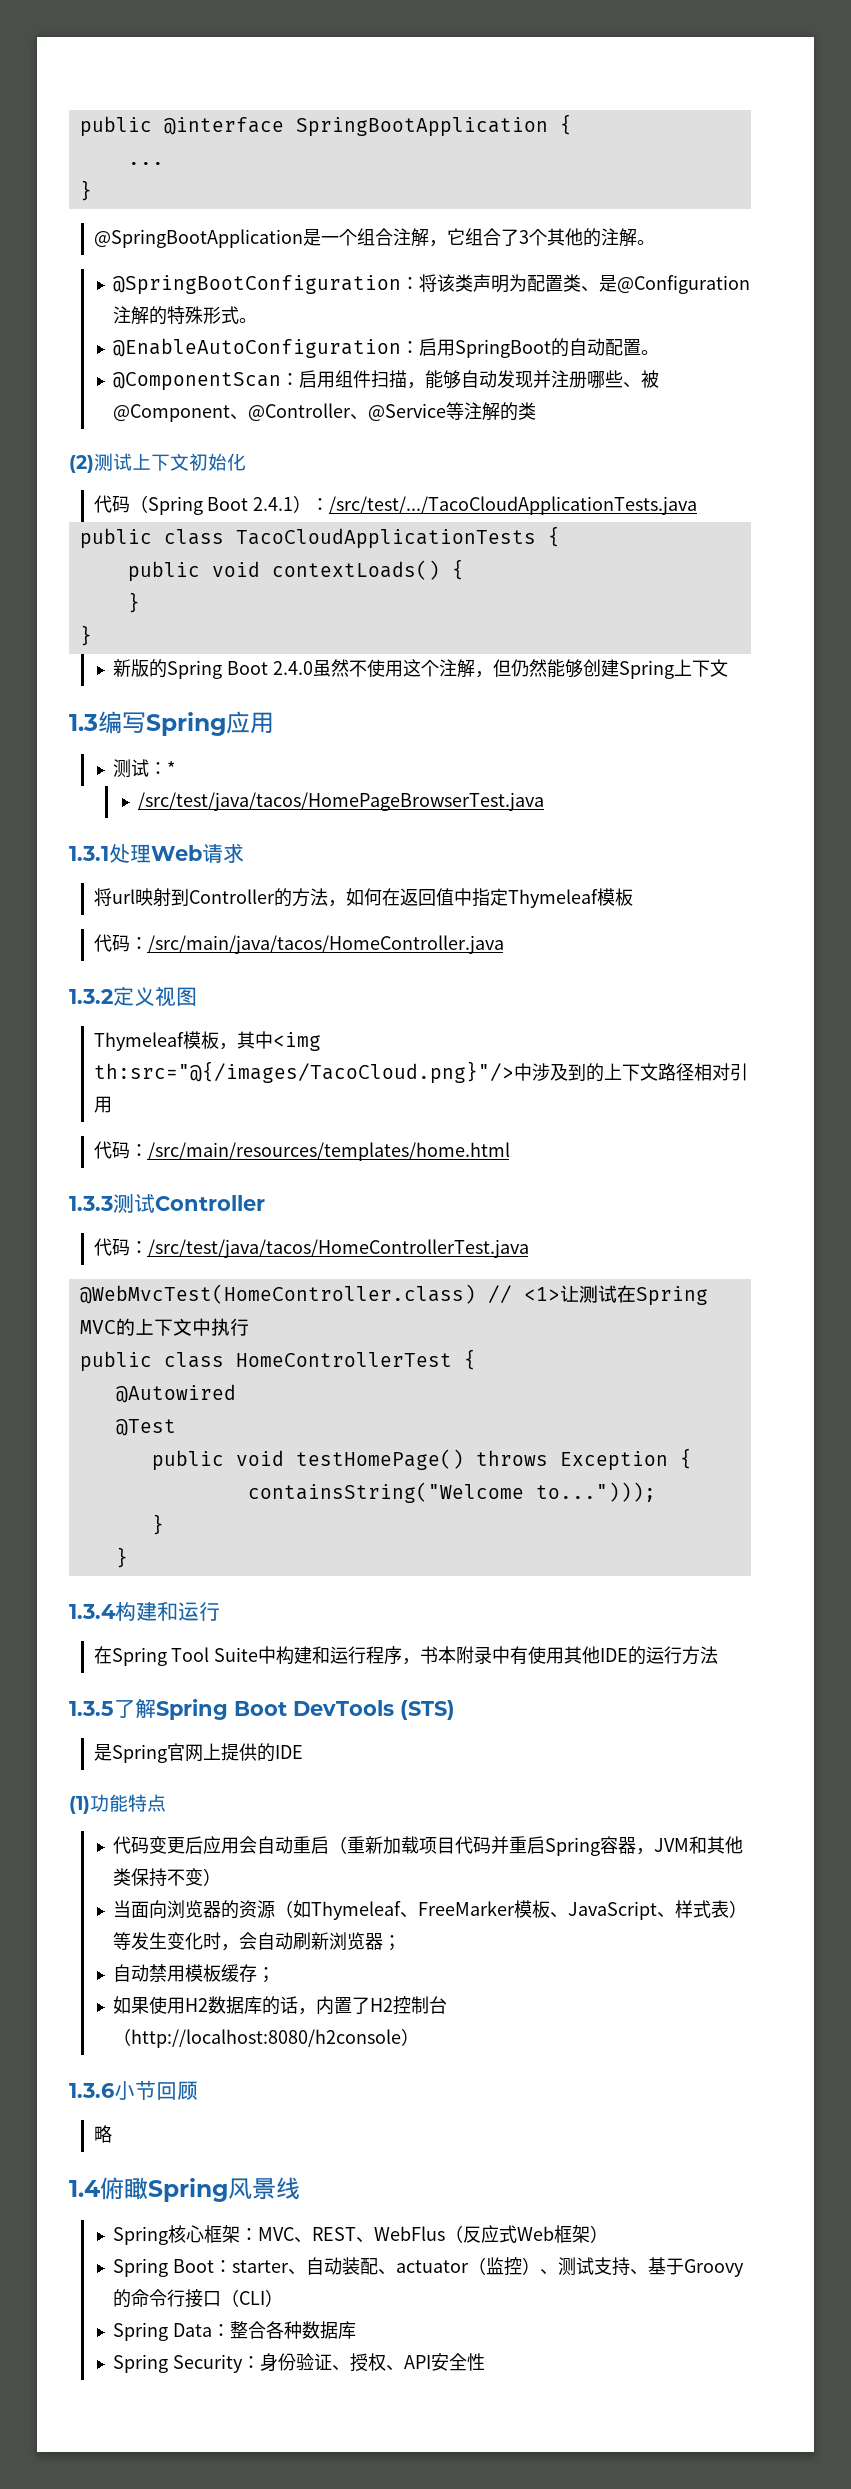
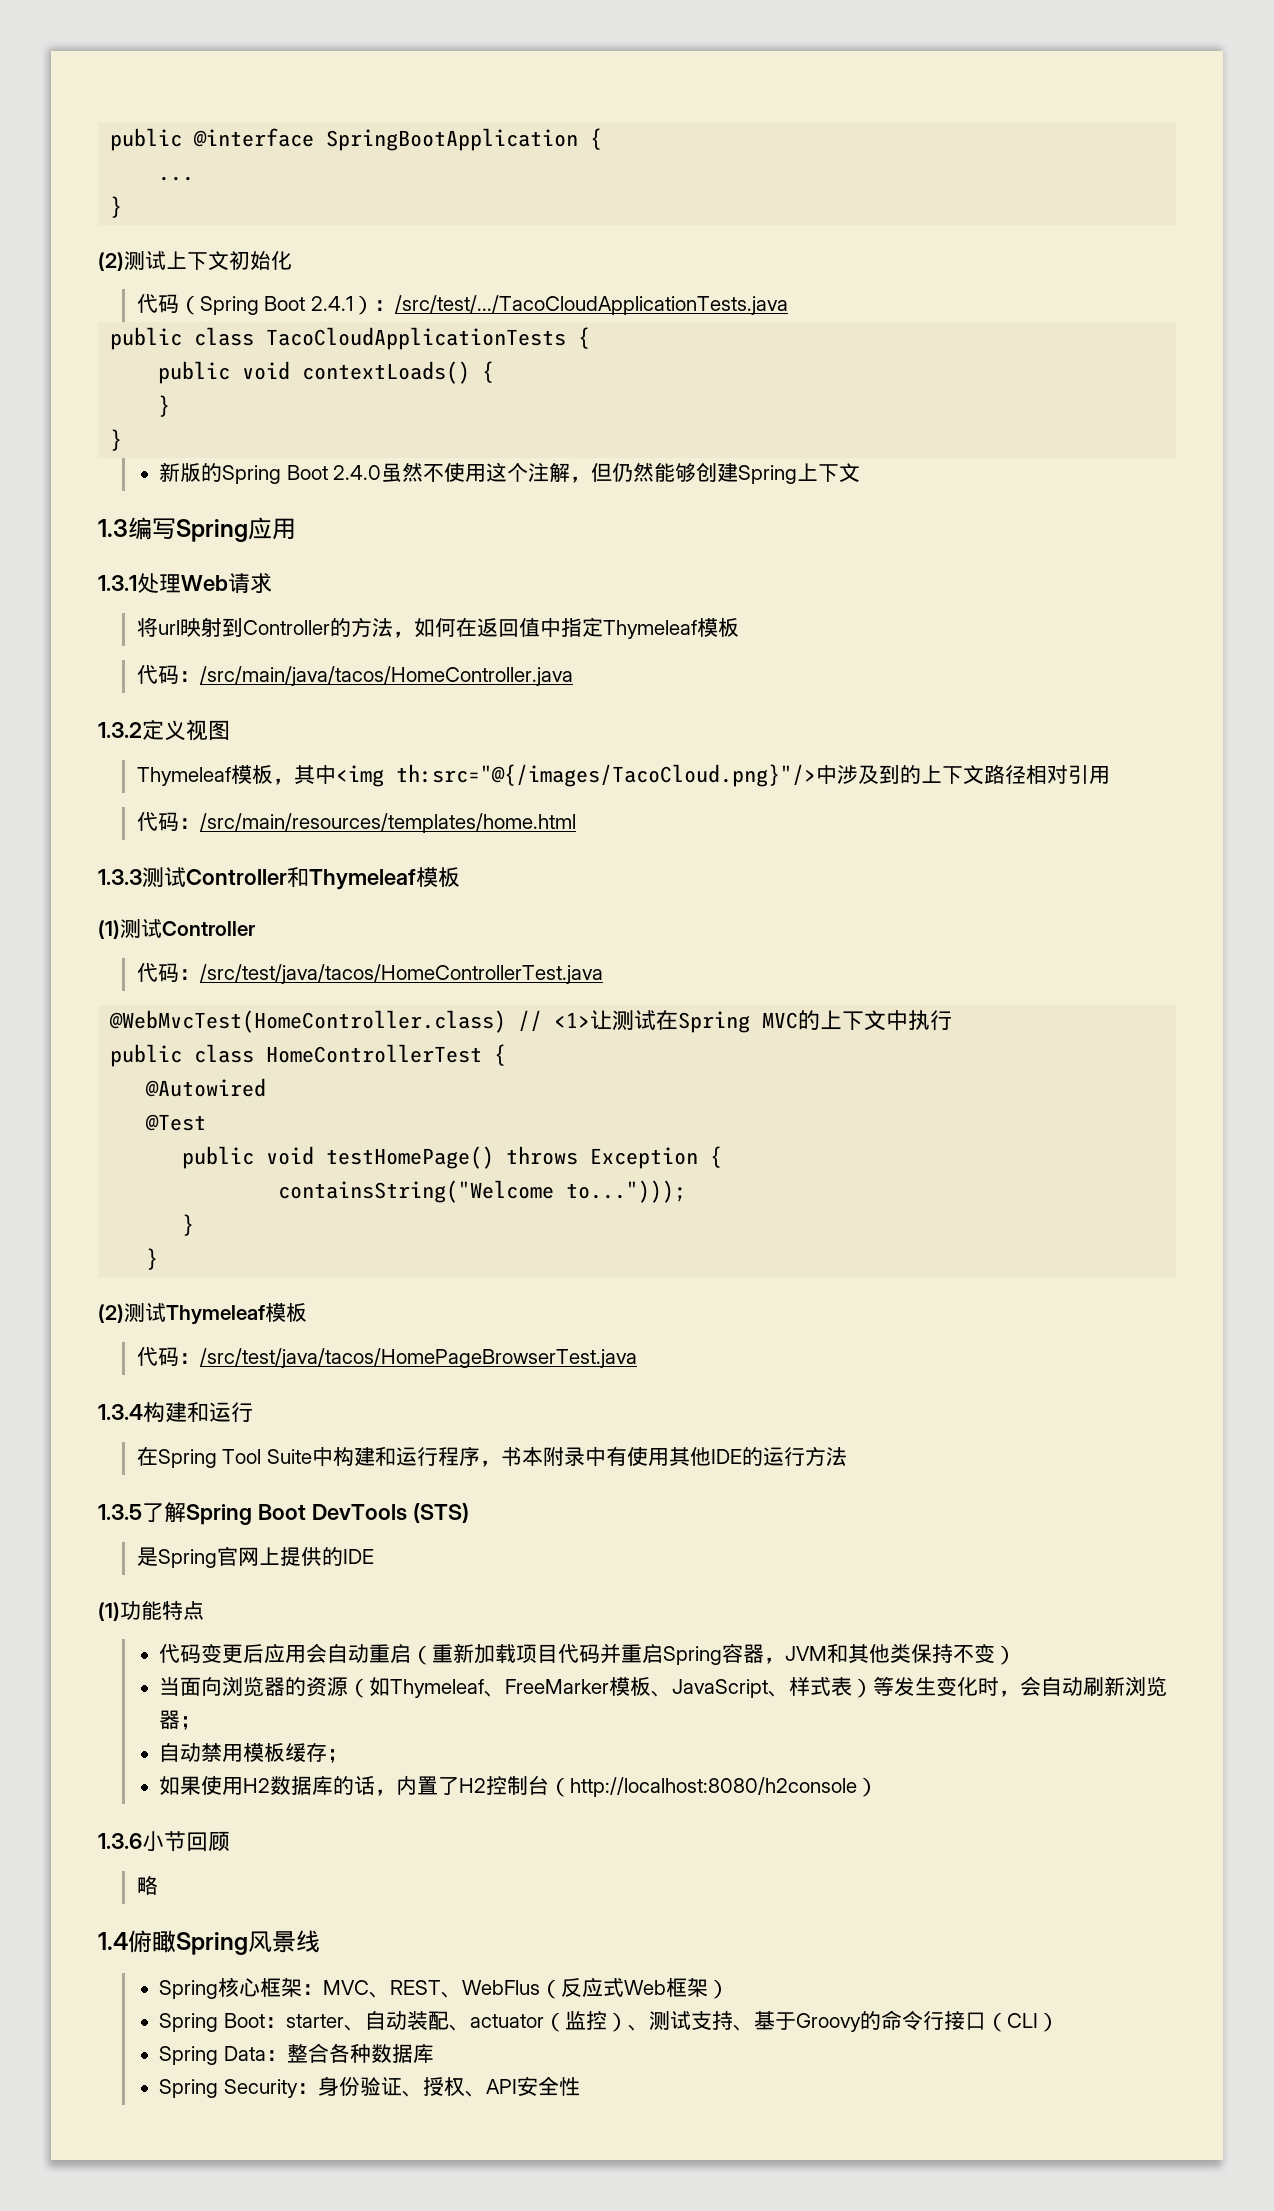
[93,228,655,248] [113,274,751,295] [113,306,258,325] [113,338,660,358] [113,370,660,391] [113,402,537,422] // @SpringBootApplication是一个组合注解，它组合了3个其他的注解。 // @SpringBootConfiguration：将该类声明为配置类、是@Configuration注解的特殊形式。 // @EnableAutoConfiguration：启用SpringBoot的自动配置。 // @ComponentScan：启用组件扫描，能够自动发现并注册哪些、被@Component、@Controller、@Service等注解的类 -> (123, 207) none
[113,759,176,778] [137,792,544,811] // 测试：* // /src/test/java/tacos/HomePageBrowserTest.java -> (296, 529) none
(265, 1203) none -> [287,867,460,890] [98,919,255,939] 和Thymeleaf模板 // (1)测试Controller
(128, 1557) none -> [98,1303,307,1325] [136,1347,637,1368] // (2)测试Thymeleaf模板 // 代码：/src/test/java/tacos/HomePageBrowserTest.java

